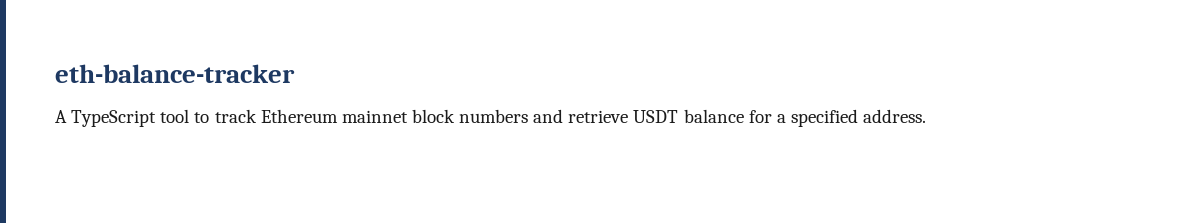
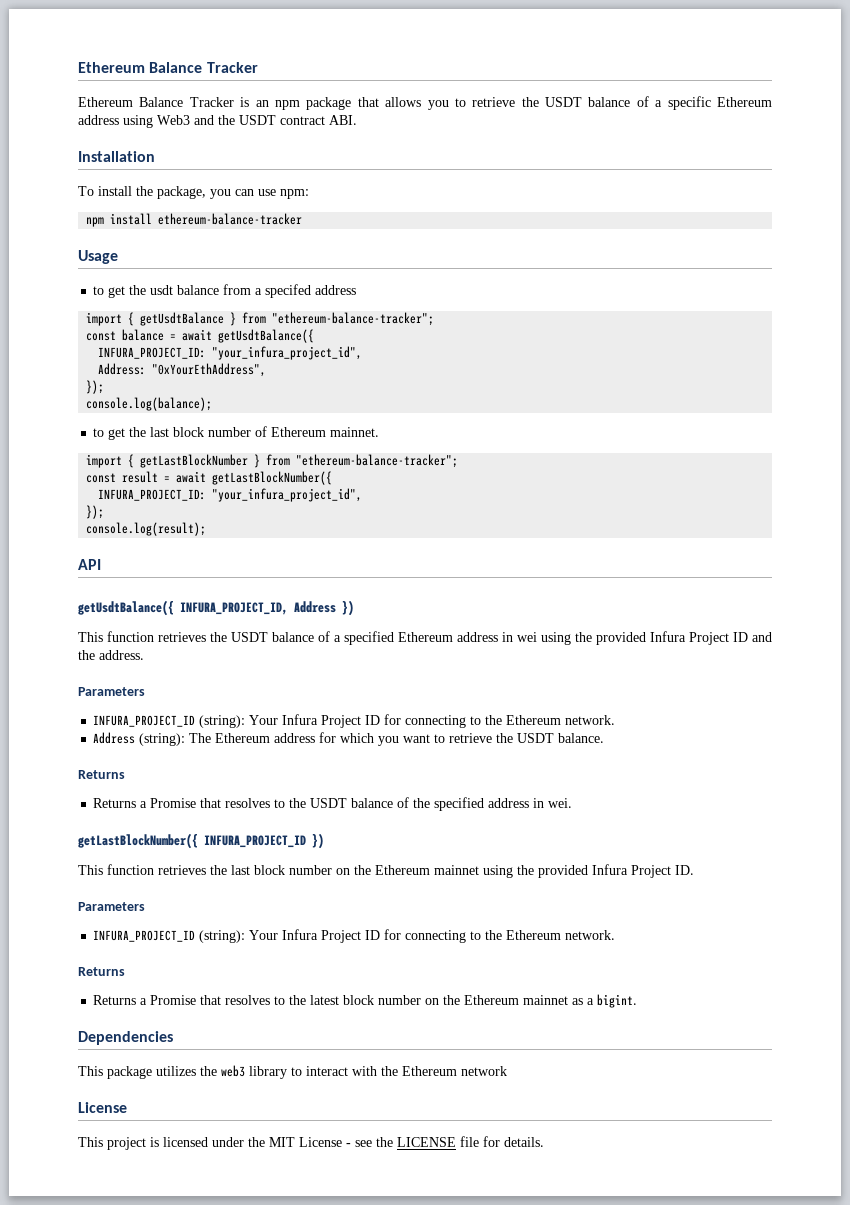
[55,64,295,83] [55,109,927,127] eth-balance-tracker // A TypeScript tool to track Ethereum mainnet block numbers and retrieve USDT balance for a specified address. -> [78,62,258,73] [78,96,773,110] [78,115,357,128] [78,151,155,162] [78,186,309,199] [86,213,303,227] [78,250,118,264] [93,284,357,298] [86,312,435,326] [86,329,315,343] [98,346,363,360] [98,363,267,377] [86,380,105,394] [86,397,213,411] [93,426,380,440] [86,454,459,468] [86,471,333,485] [98,488,363,502] [86,505,105,519] [86,522,207,536] [78,559,101,570] [78,600,354,616] [78,631,772,645] [78,650,144,660] [78,687,145,696] [93,714,616,728] [93,732,605,746] [78,770,125,779] [93,797,573,811] [78,833,324,849] [78,864,694,878] [78,902,145,911] [93,929,616,943] [78,967,125,976] [93,994,638,1008] [78,1031,173,1045] [78,1065,507,1079] [78,1102,127,1113] [78,1136,544,1150] Ethereum Balance Tracker // Ethereum Balance Tracker is an npm package that allows you to retrieve the USDT balance of a specific Ethereum address using Web3 and the USDT contract ABI. // Installation // To install the package, you can use npm: // npm install ethereum-balance-tracker // Usage // to get the usdt balance from a specifed address // import { getUsdtBalance } from "ethereum-balance-tracker"; // const balance = await getUsdtBalance({ // INFURA_PROJECT_ID: "your_infura_project_id", // Address: "0xYourEthAddress", // }); // console.log(balance); // to get the last block number of Ethereum mainnet. // import { getLastBlockNumber } from "ethereum-balance-tracker"; // const result = await getLastBlockNumber({ // INFURA_PROJECT_ID: "your_infura_project_id", // }); // console.log(result); // API // getUsdtBalance({ INFURA_PROJECT_ID, Address }) // This function retrieves the USDT balance of a specified Ethereum address in wei using the provided Infura Project ID and the address. // Parameters // INFURA_PROJECT_ID (string): Your Infura Project ID for connecting to the Ethereum network. // Address (string): The Ethereum address for which you want to retrieve the USDT balance. // Returns // Returns a Promise that resolves to the USDT balance of the specified address in wei. // getLastBlockNumber({ INFURA_PROJECT_ID }) // This function retrieves the last block number on the Ethereum mainnet using the provided Infura Project ID. // Parameters // INFURA_PROJECT_ID (string): Your Infura Project ID for connecting to the Ethereum network. // Returns // Returns a Promise that resolves to the latest block number on the Ethereum mainnet as a bigint. // Dependencies // This package utilizes the web3 library to interact with the Ethereum network // License // This project is licensed under the MIT License - see the LICENSE file for details.

